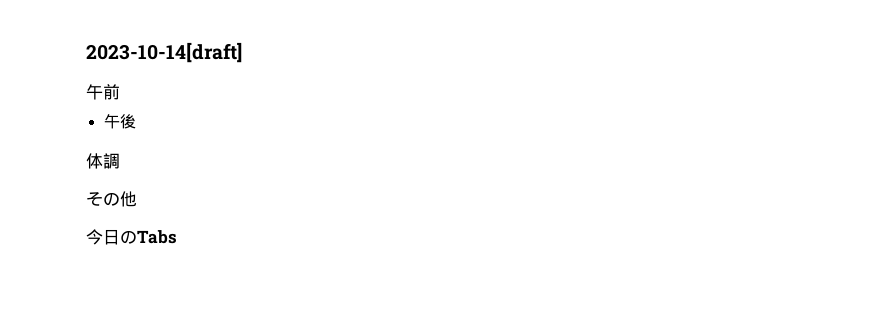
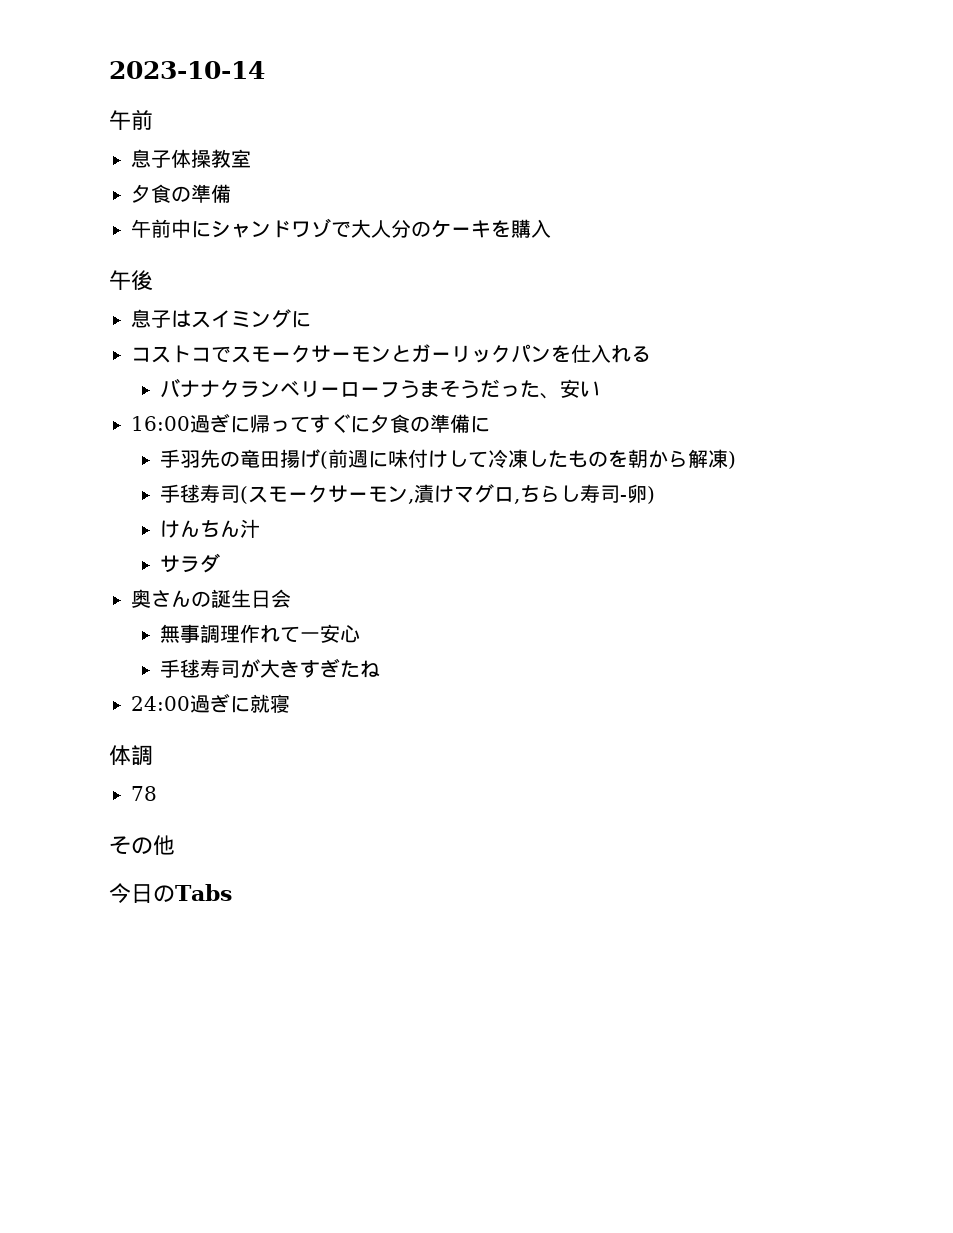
[86,42,242,63] 2023-10-14[draft] -> [109,61,265,79] 2023-10-14
[103,114,136,129] 午後 -> [131,149,251,168] [131,184,231,203] [131,218,551,238] [109,270,153,291] [131,309,311,328] [131,344,651,363] [160,378,601,399] [131,413,490,433] [160,449,737,469] [160,484,656,504] [160,519,261,538] [160,553,221,573] [131,589,291,608] [160,624,361,643] [160,658,381,678] [131,693,290,713] 息子体操教室 // 夕食の準備 // 午前中にシャンドワゾで大人分のケーキを購入 // 午後 // 息子はスイミングに // コストコでスモークサーモンとガーリックパンを仕入れる // バナナクランベリーローフうまそうだった、安い // 16:00過ぎに帰ってすぐに夕食の準備に // 手羽先の竜田揚げ(前週に味付けして冷凍したものを朝から解凍) // 手毬寿司(スモークサーモン,漬けマグロ,ちらし寿司-卵) // けんちん汁 // サラダ // 奥さんの誕生日会 // 無事調理作れて一安心 // 手毬寿司が大きすぎたね // 24:00過ぎに就寝
(120, 161) none -> [131,786,157,801] // 78

